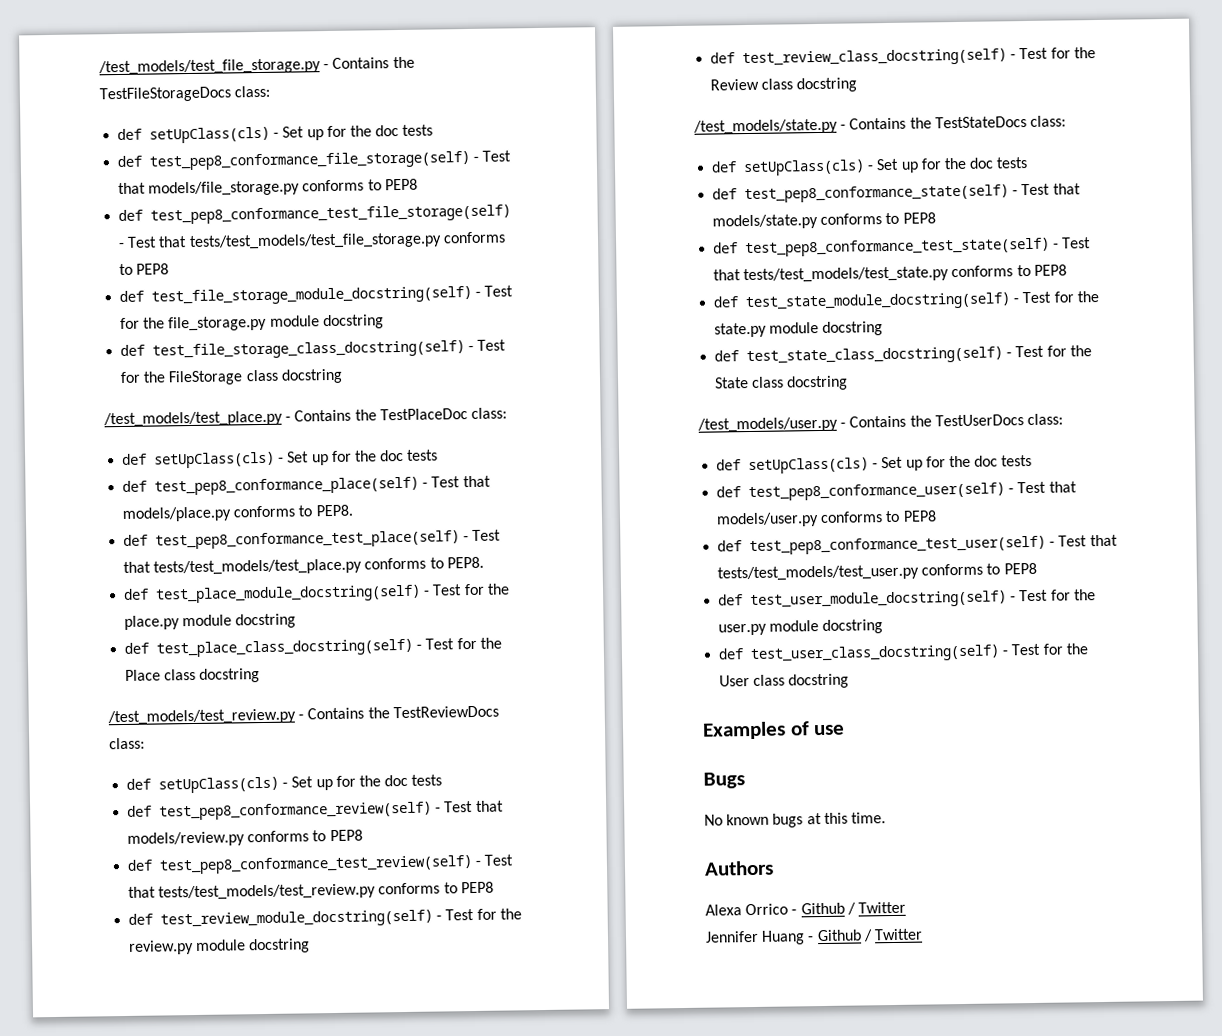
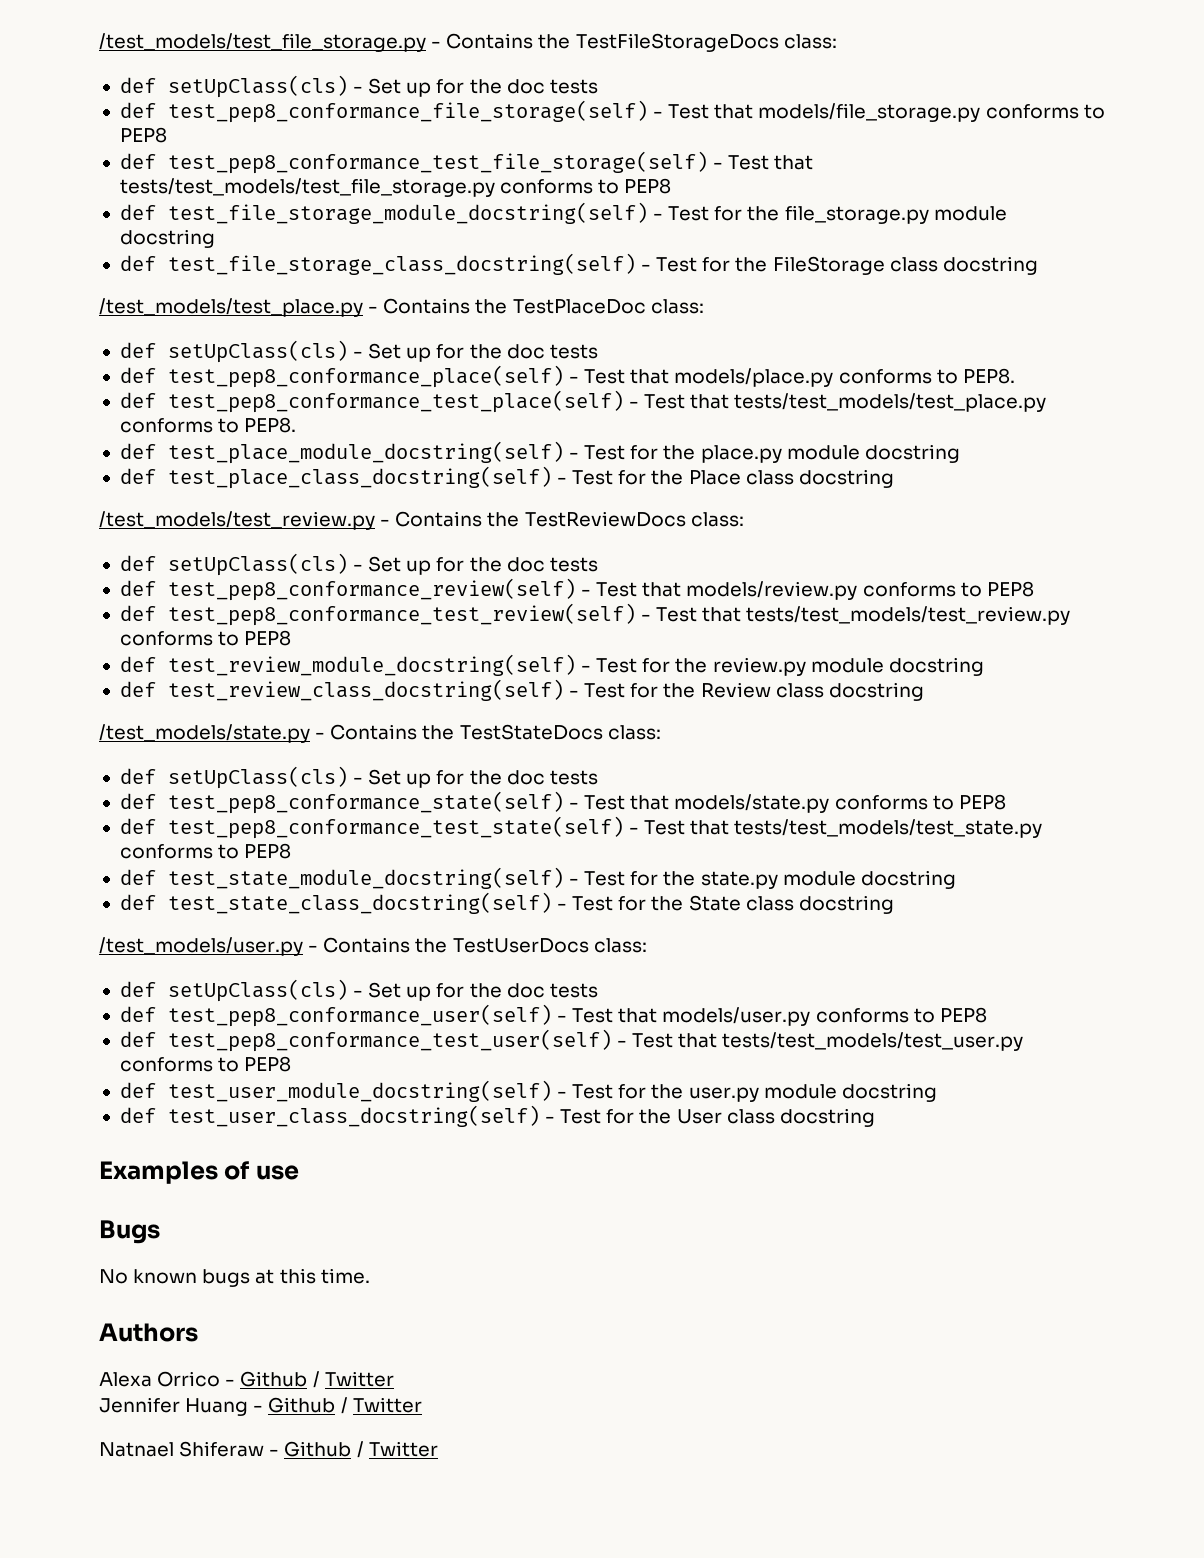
(923, 934) none -> [99,1441,438,1458] // Natnael Shiferaw - Github / Twitter

